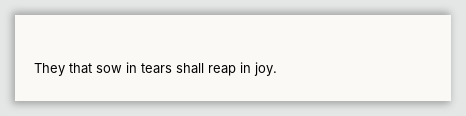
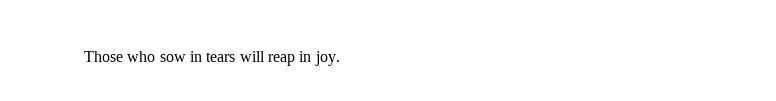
[34,63,92,76] They that -> [84,51,156,62] Those who
[176,63,204,74] shall -> [239,51,265,62] will

